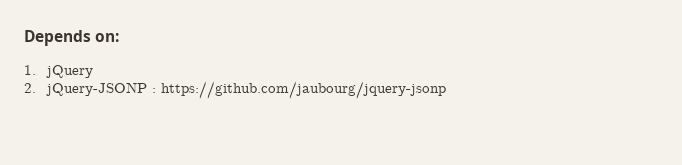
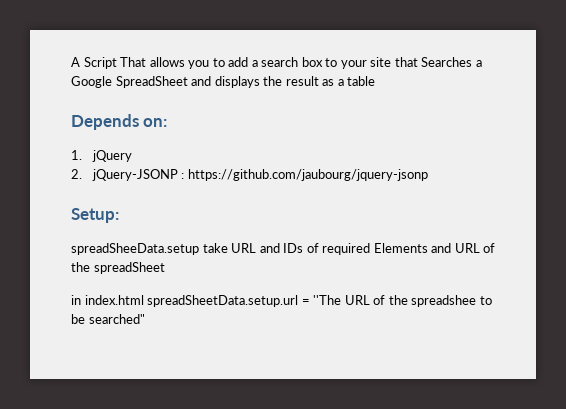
(24, 38) none -> [71,57,482,69] [71,76,376,88] A Script That allows you to add a search box to your site that Searches a Google SpreadSheet and displays the result as a table //
(447, 90) none -> [71,208,119,223] [71,243,496,255] [71,262,165,274] [71,295,492,307] [71,314,145,324] // Setup: // spreadSheeData.setup take URL and IDs of required Elements and URL of the spreadSheet // in index.html spreadSheetData.setup.url = ''The URL of the spreadshee to be searched"

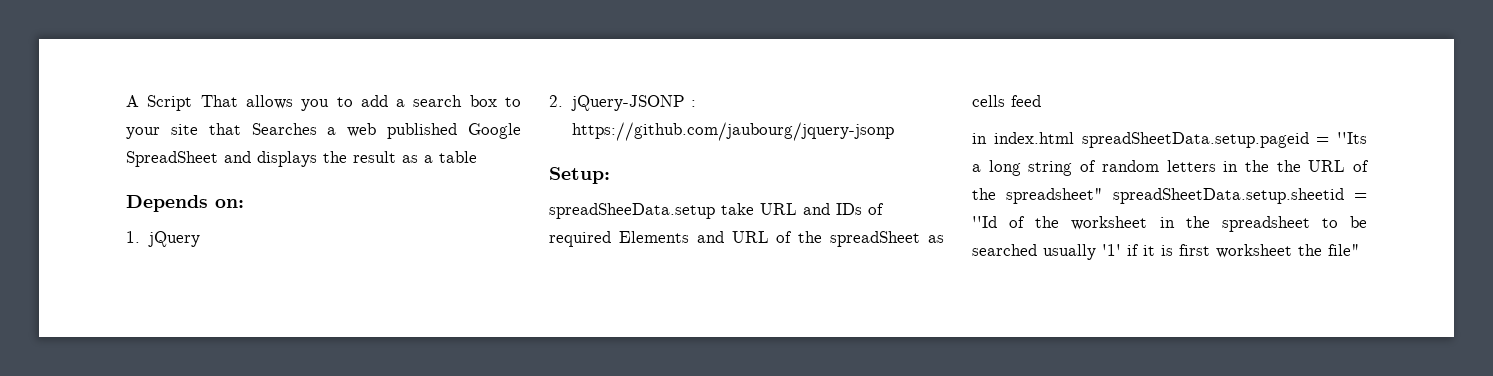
(482, 63) none -> [347,123,458,139] web published
(165, 268) none -> [928,235,944,243] [972,95,1041,107] as cells feed
[147,295,492,307] [71,314,145,324] spreadSheetData.setup.url = ''The URL of the spreadshee to be searched" -> [1081,132,1367,148] [972,160,1369,176] [972,188,1367,204] [972,216,1367,232] [972,244,1360,260] spreadSheetData.setup.pageid = ''Its a long string of random letters in the the URL of the spreadsheet" spreadSheetData.setup.sheetid = ''Id of the worksheet in the spreadsheet to be searched usually '1' if it is first worksheet the file"

